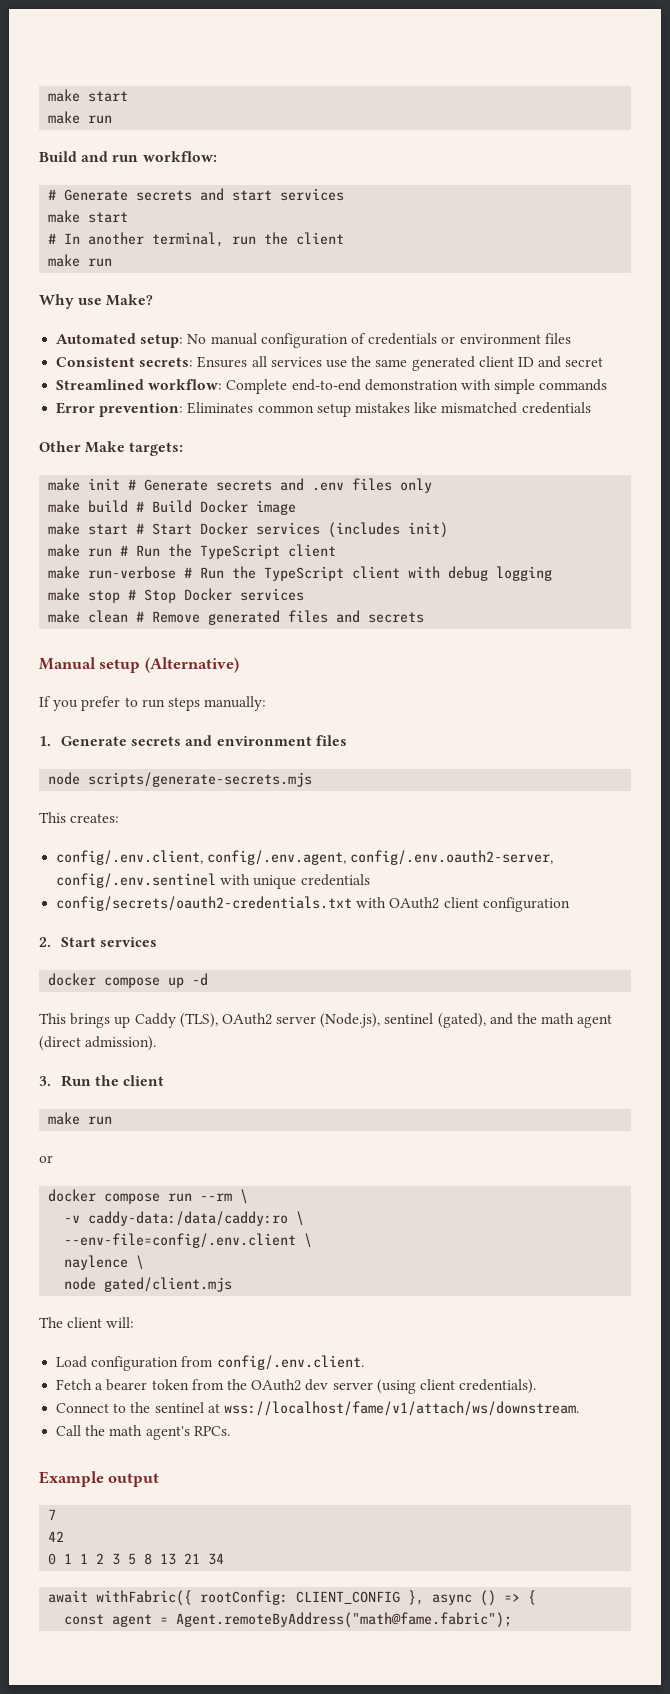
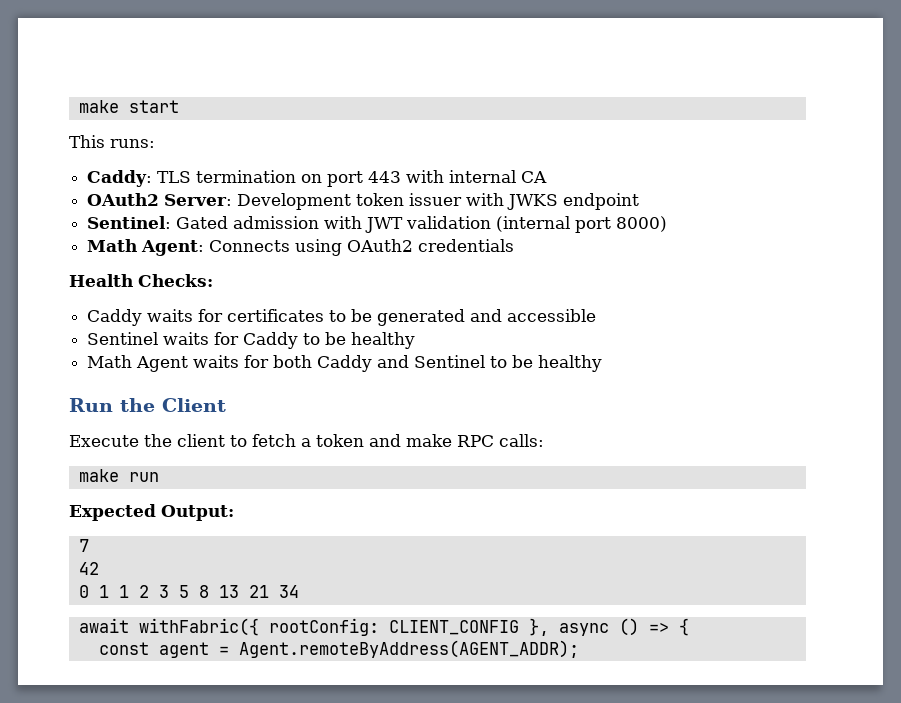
[48,89,129,102] [48,111,113,124] [39,151,217,162] [48,188,345,201] [48,210,129,223] [48,232,345,247] [48,254,113,267] [39,294,154,309] [56,333,571,348] [56,356,604,371] [56,379,608,394] [56,402,591,417] [39,441,184,456] [48,478,433,493] [48,500,297,515] [48,522,449,538] [48,544,337,559] [48,566,553,581] [48,588,305,603] [48,610,425,625] [39,657,239,673] [39,696,267,711] [39,735,347,746] [48,772,313,787] [39,812,120,823] [56,850,554,865] [56,873,370,889] [56,896,570,912] [39,937,158,947] [48,973,209,988] [39,1013,613,1028] [39,1036,157,1051] [39,1075,165,1087] [48,1112,113,1125] [39,1155,53,1163] [48,1189,249,1204] [64,1211,305,1226] [64,1233,313,1248] [64,1255,145,1270] [64,1277,233,1292] [39,1317,135,1328] [56,1355,364,1371] [56,1379,537,1394] [56,1401,579,1416] [56,1425,230,1440] [39,1471,160,1487] make start // make run // Build and run workflow: // # Generate secrets and start services // make start // # In another terminal, run the client // make run // Why use Make? // Automated setup: No manual configuration of credentials or environment files // Consistent secrets: Ensures all services use the same generated client ID and secret // Streamlined workflow: Complete end-to-end demonstration with simple commands // Error prevention: Eliminates common setup mistakes like mismatched credentials // Other Make targets: // make init # Generate secrets and .env files only // make build # Build Docker image // make start # Start Docker services (includes init) // make run # Run the TypeScript client // make run-verbose # Run the TypeScript client with debug logging // make stop # Stop Docker services // make clean # Remove generated files and secrets // Manual setup (Alternative) // If you prefer to run steps manually: // 1. Generate secrets and environment files // node scripts/generate-secrets.mjs // This creates: // config/.env.client, config/.env.agent, config/.env.oauth2-server, config/.env.sentinel with unique credentials // config/secrets/oauth2-credentials.txt with OAuth2 client configuration // 2. Start services // docker compose up -d // This brings up Caddy (TLS), OAuth2 server (Node.js), sentinel (gated), and the math agent (direct admission). // 3. Run the client // make run // or // docker compose run --rm \ // -v caddy-data:/data/caddy:ro \ // --env-file=config/.env.client \ // naylence \ // node gated/client.mjs // The client will: // Load configuration from config/.env.client. // Fetch a bearer token from the OAuth2 dev server (using client credentials). // Connect to the sentinel at wss://localhost/fame/v1/attach/ws/downstream. // Call the math agent's RPCs. // Example output -> [78,100,179,113] [69,135,155,148] [87,170,548,187] [87,193,640,210] [87,216,668,233] [87,239,515,256] [69,274,213,287] [87,309,597,326] [87,332,416,349] [87,355,603,372] [69,398,226,412] [69,434,544,447] [78,469,159,482] [69,504,234,521] make start // This runs: // Caddy: TLS termination on port 443 with internal CA // OAuth2 Server: Development token issuer with JWKS endpoint // Sentinel: Gated admission with JWT validation (internal port 8000) // Math Agent: Connects using OAuth2 credentials // Health Checks: // Caddy waits for certificates to be generated and accessible // Sentinel waits for Caddy to be healthy // Math Agent waits for both Caddy and Sentinel to be healthy // Run the Client // Execute the client to fetch a token and make RPC calls: // make run // Expected Output:
[176,1612,513,1628] Agent.remoteByAddress("math@fame.fabric"); -> [238,640,579,658] Agent.remoteByAddress(AGENT_ADDR);

